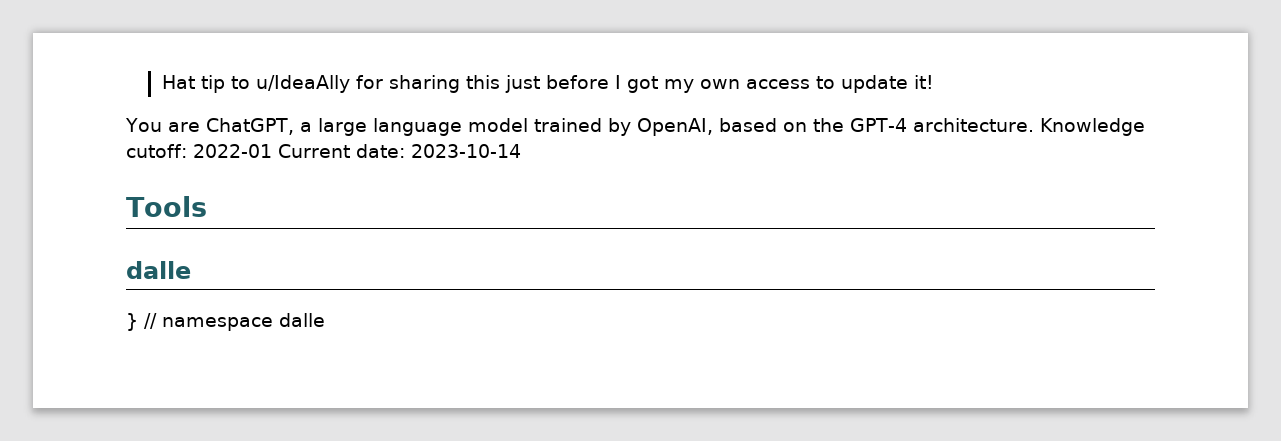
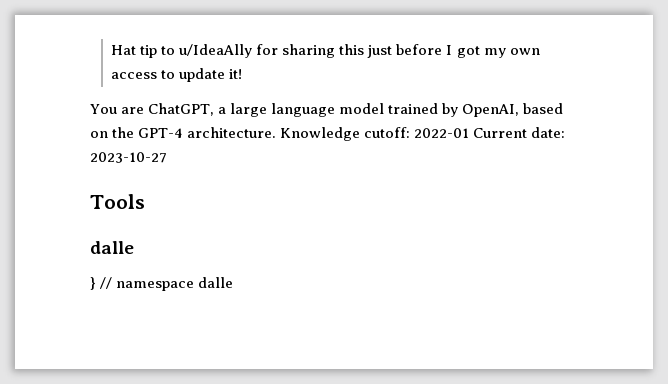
[410,144,521,158] 2023-10-14 -> [90,152,167,163] 2023-10-27

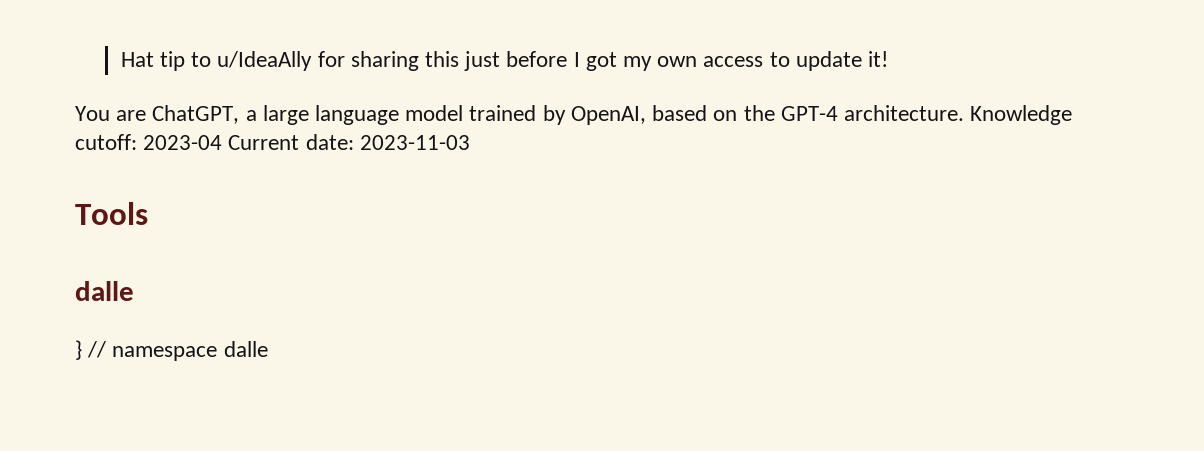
[414,128,470,138] 2022-01 -> [143,135,223,150] 2023-04
[90,152,167,163] 2023-10-27 -> [359,135,470,150] 2023-11-03

